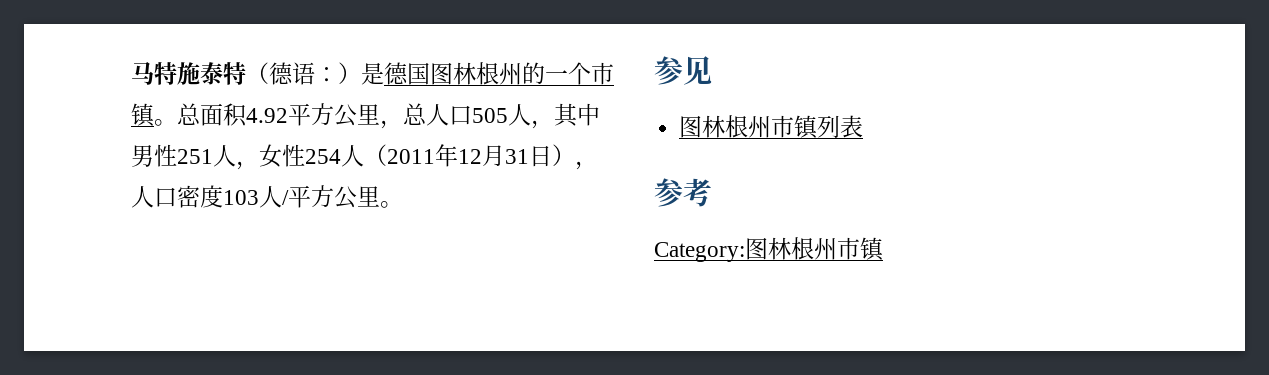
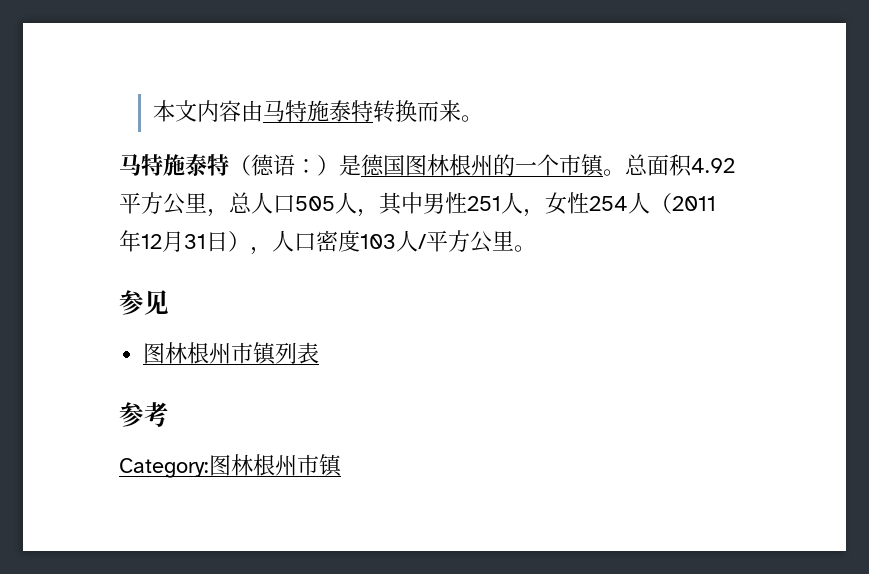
(131, 73) none -> [153,100,484,123] 本文内容由马特施泰特转换而来。 //

